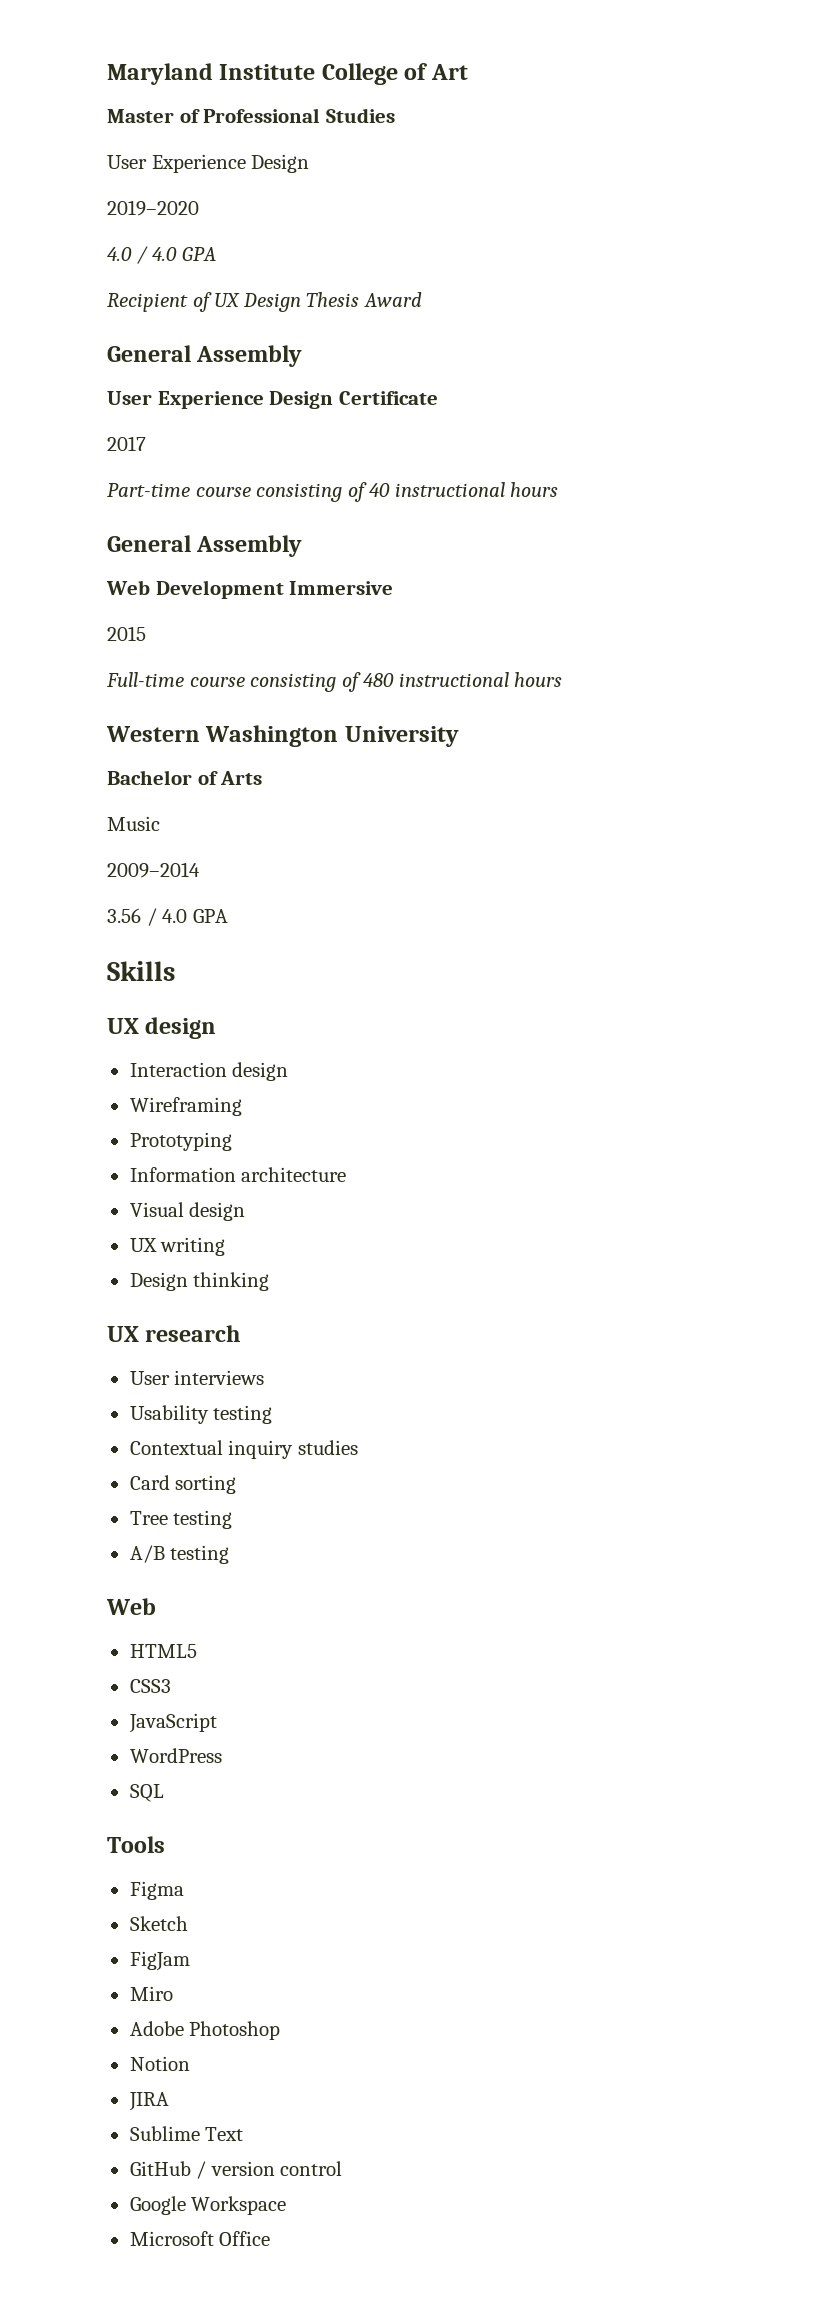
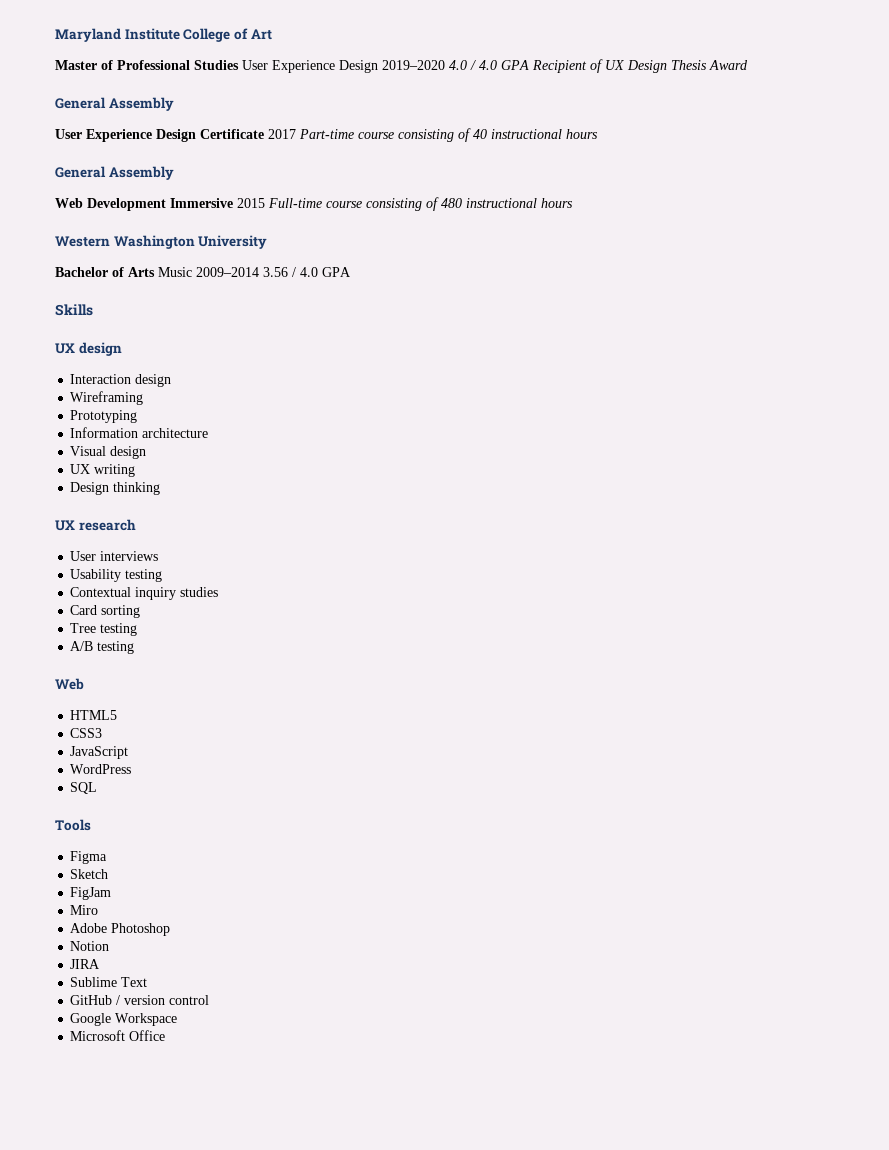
[107,154,310,173] // User Experience Design // -> [242,60,378,73] User Experience Design
(199, 208) // -> (445, 65) none
(216, 254) // -> (529, 65) none
(438, 398) // -> (264, 134) none
(146, 443) // -> (296, 134) none
(394, 588) // -> (233, 203) none
(146, 633) // -> (265, 203) none
(263, 778) // -> (155, 272) none
(160, 823) // -> (192, 272) none
(200, 870) // -> (259, 272) none

